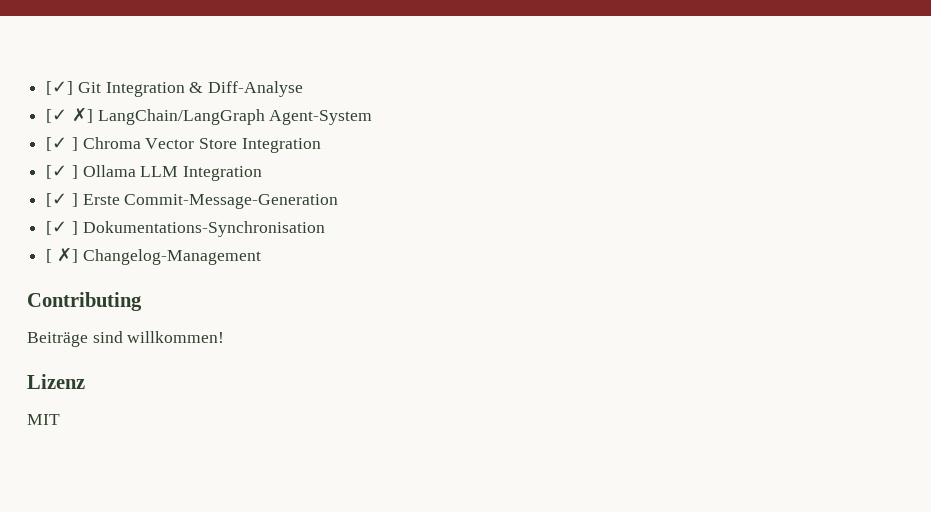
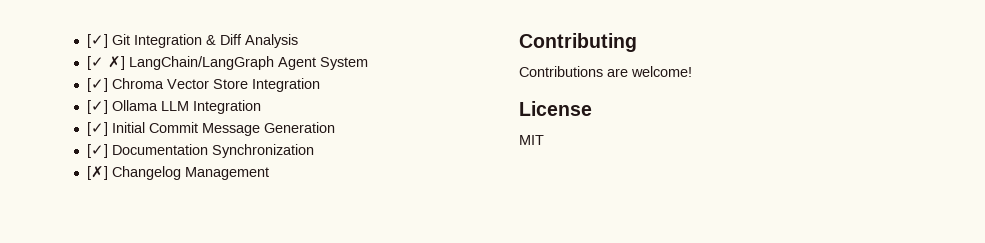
[208,81,304,97] Diff-Analyse -> [219,34,298,48] Diff Analysis
[269,110,373,125] [46,137,78,151] Agent-System // [✓ ] -> [277,57,368,70] [86,78,108,92] Agent System // [✓]
[46,165,78,179] [✓ ] -> [86,100,108,114] [✓]
[46,193,339,209] [46,221,325,237] [46,247,261,265] [27,292,142,311] [27,331,225,347] [27,374,85,389] [✓ ] Erste Commit-Message-Generation // [✓ ] Dokumentations-Synchronisation // [ ✗] Changelog-Management // Contributing // Beiträge sind willkommen! // Lizenz -> [86,122,335,136] [86,144,314,158] [86,166,269,180] [519,33,637,52] [519,66,692,77] [519,101,592,116] [✓] Initial Commit Message Generation // [✓] Documentation Synchronization // [✗] Changelog Management // Contributing // Contributions are welcome! // License

